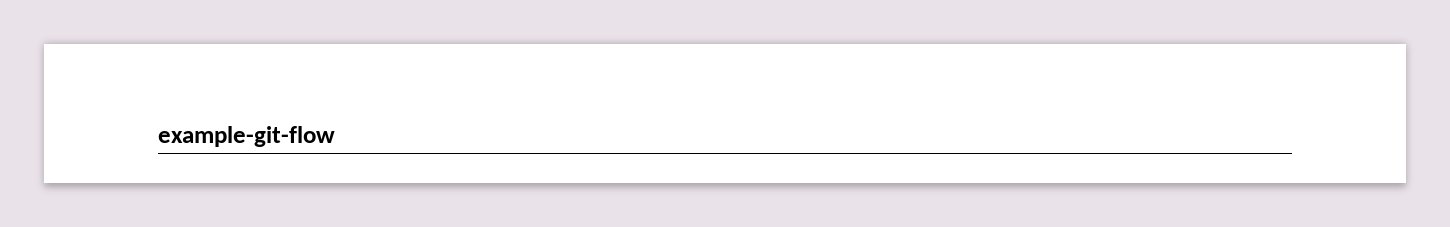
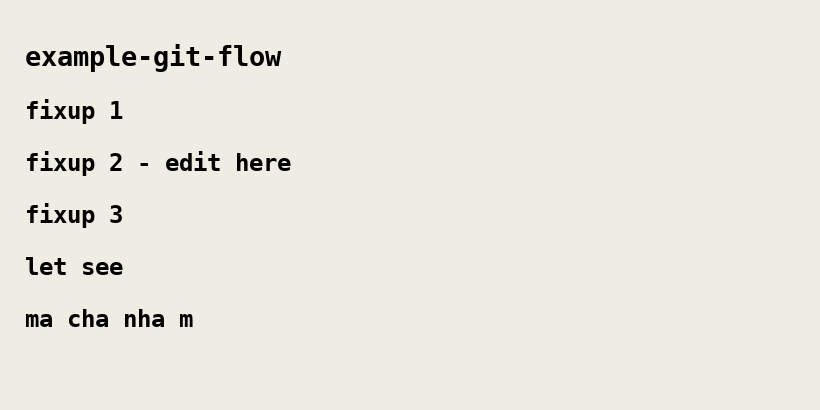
(335, 136) none -> [25,99,123,124] [25,151,291,176] [25,203,123,228] [25,257,123,275] [25,309,193,327] // fixup 1 // fixup 2 - edit here // fixup 3 // let see // ma cha nha m

